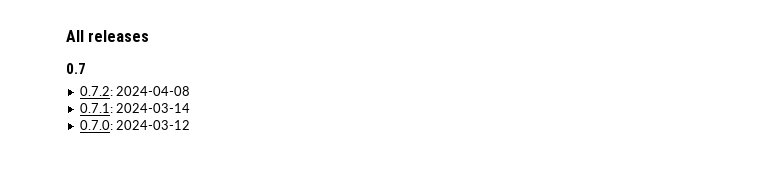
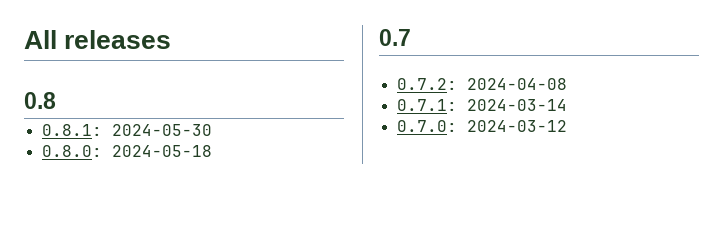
(150, 36) none -> [24,92,56,109] [41,124,212,136] [41,145,212,157] // 0.8 // 0.8.1: 2024-05-30 // 0.8.0: 2024-05-18

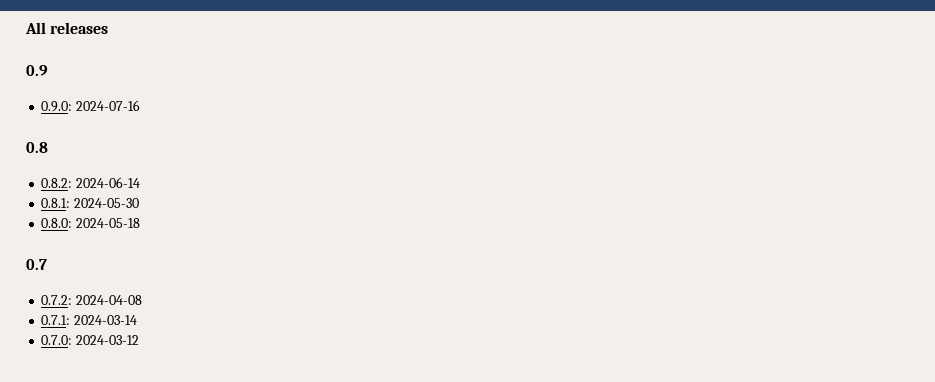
(172, 39) none -> [26,65,48,76] [41,100,141,112] // 0.9 // 0.9.0: 2024-07-16
(56, 100) none -> [41,177,141,188] // 0.8.2: 2024-06-14

